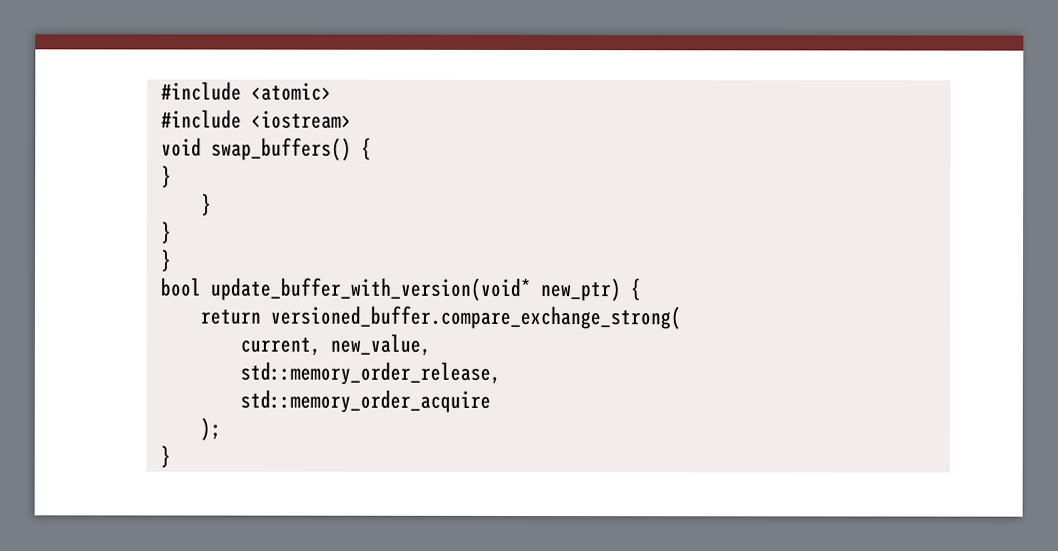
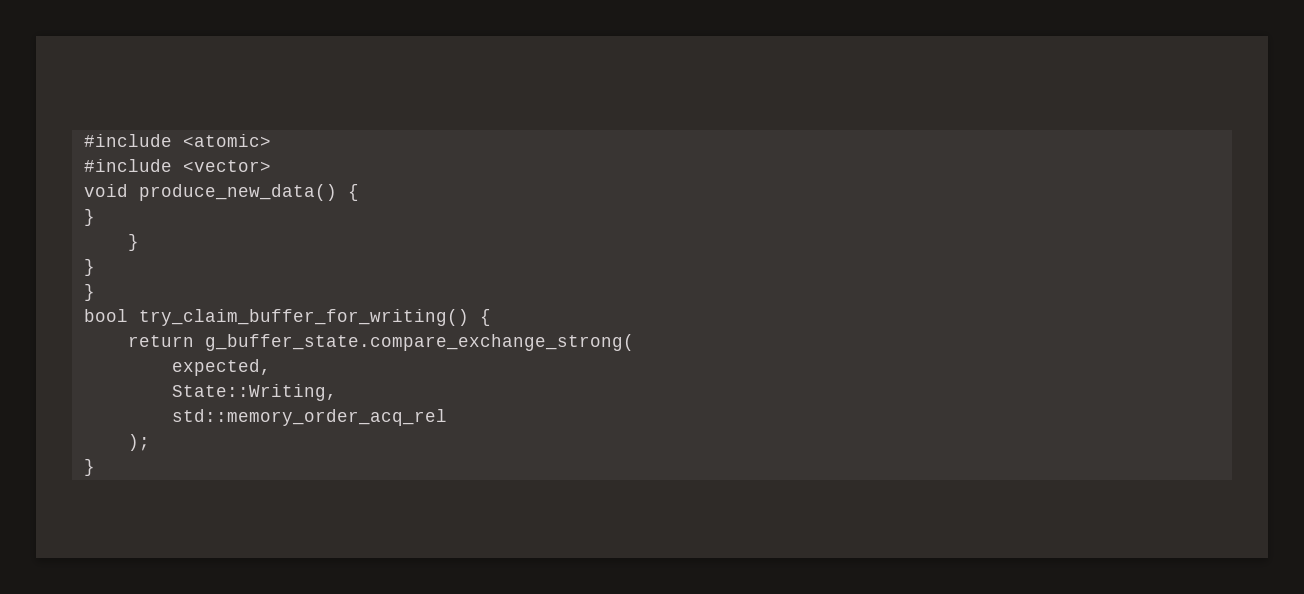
[250,110,352,129] <iostream> -> [183,160,271,172] <vector>
[210,137,352,161] swap_buffers() -> [139,184,337,201] produce_new_data()
[209,277,621,302] update_buffer_with_version(void* new_ptr) -> [139,309,469,326] try_claim_buffer_for_writing()
[269,305,681,330] [239,333,431,356] [239,361,501,385] [239,389,491,413] versioned_buffer.compare_exchange_strong( // current, new_value, // std::memory_order_release, // std::memory_order_acquire -> [205,334,634,351] [172,359,271,376] [172,384,337,401] [172,409,447,426] g_buffer_state.compare_exchange_strong( // expected, // State::Writing, // std::memory_order_acq_rel

